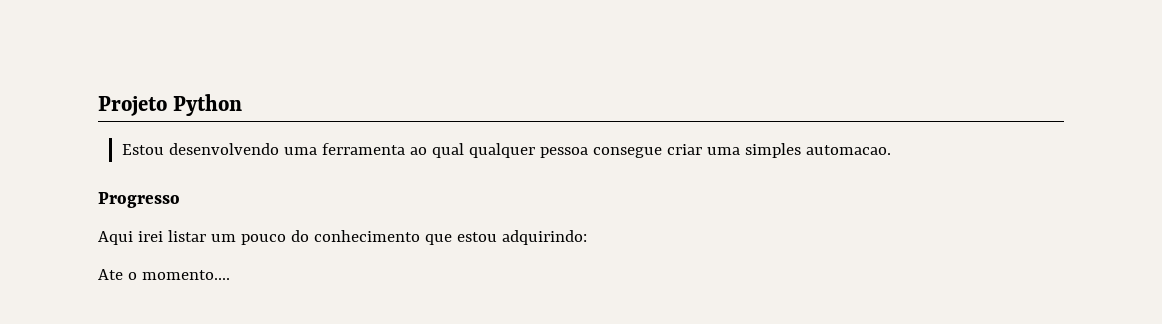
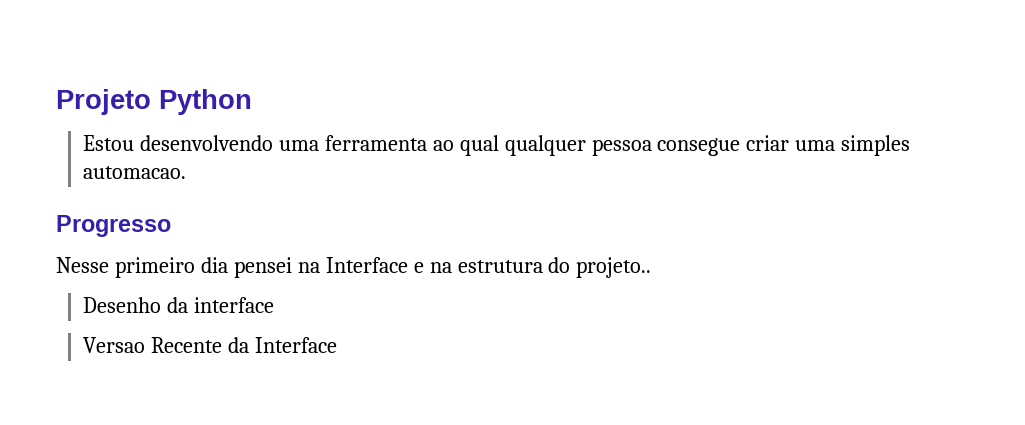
[98,230,587,245] [98,269,230,280] Aqui irei listar um pouco do conhecimento que estou adquirindo: // Ate o momento.... -> [56,257,652,278] [82,297,274,313] [82,337,337,353] Nesse primeiro dia pensei na Interface e na estrutura do projeto.. // Desenho da interface // Versao Recente da Interface

